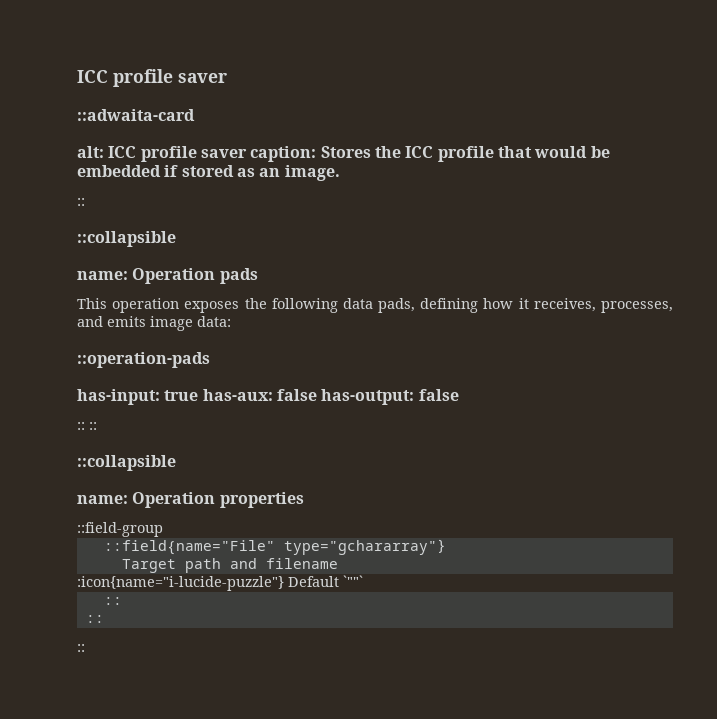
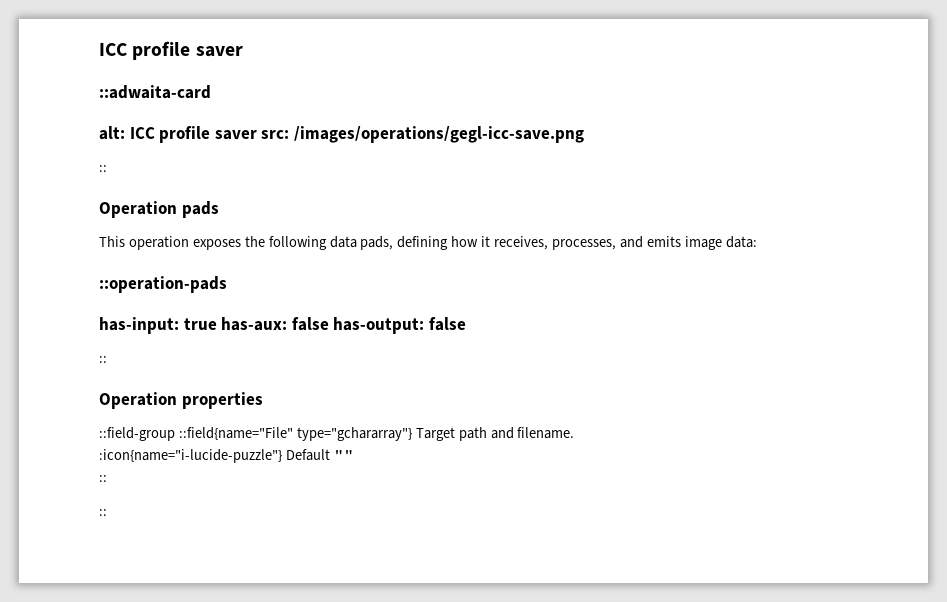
[250,146,610,162] [77,165,340,181] [77,198,85,206] [77,231,176,247] [77,271,128,280] caption: Stores the ICC profile that would be embedded if stored as an image. // :: // ::collapsible // name: -> [261,126,584,143] [99,165,107,172] src: /images/operations/gegl-icc-save.png // :: //
[89,422,97,430] [77,455,176,471] [77,495,128,504] :: // ::collapsible // name: -> (107, 359) //
(163, 529) // -> (175, 434) none
(446, 547) // -> (412, 434) none
[265,558,338,569] filename -> [517,427,575,439] filename.
[343,575,363,587] [103,597,122,605] [85,615,104,623] [77,644,85,652] `""` // :: // :: // :: -> [333,450,354,460] [99,475,107,482] [99,509,107,516] "" // :: // ::

